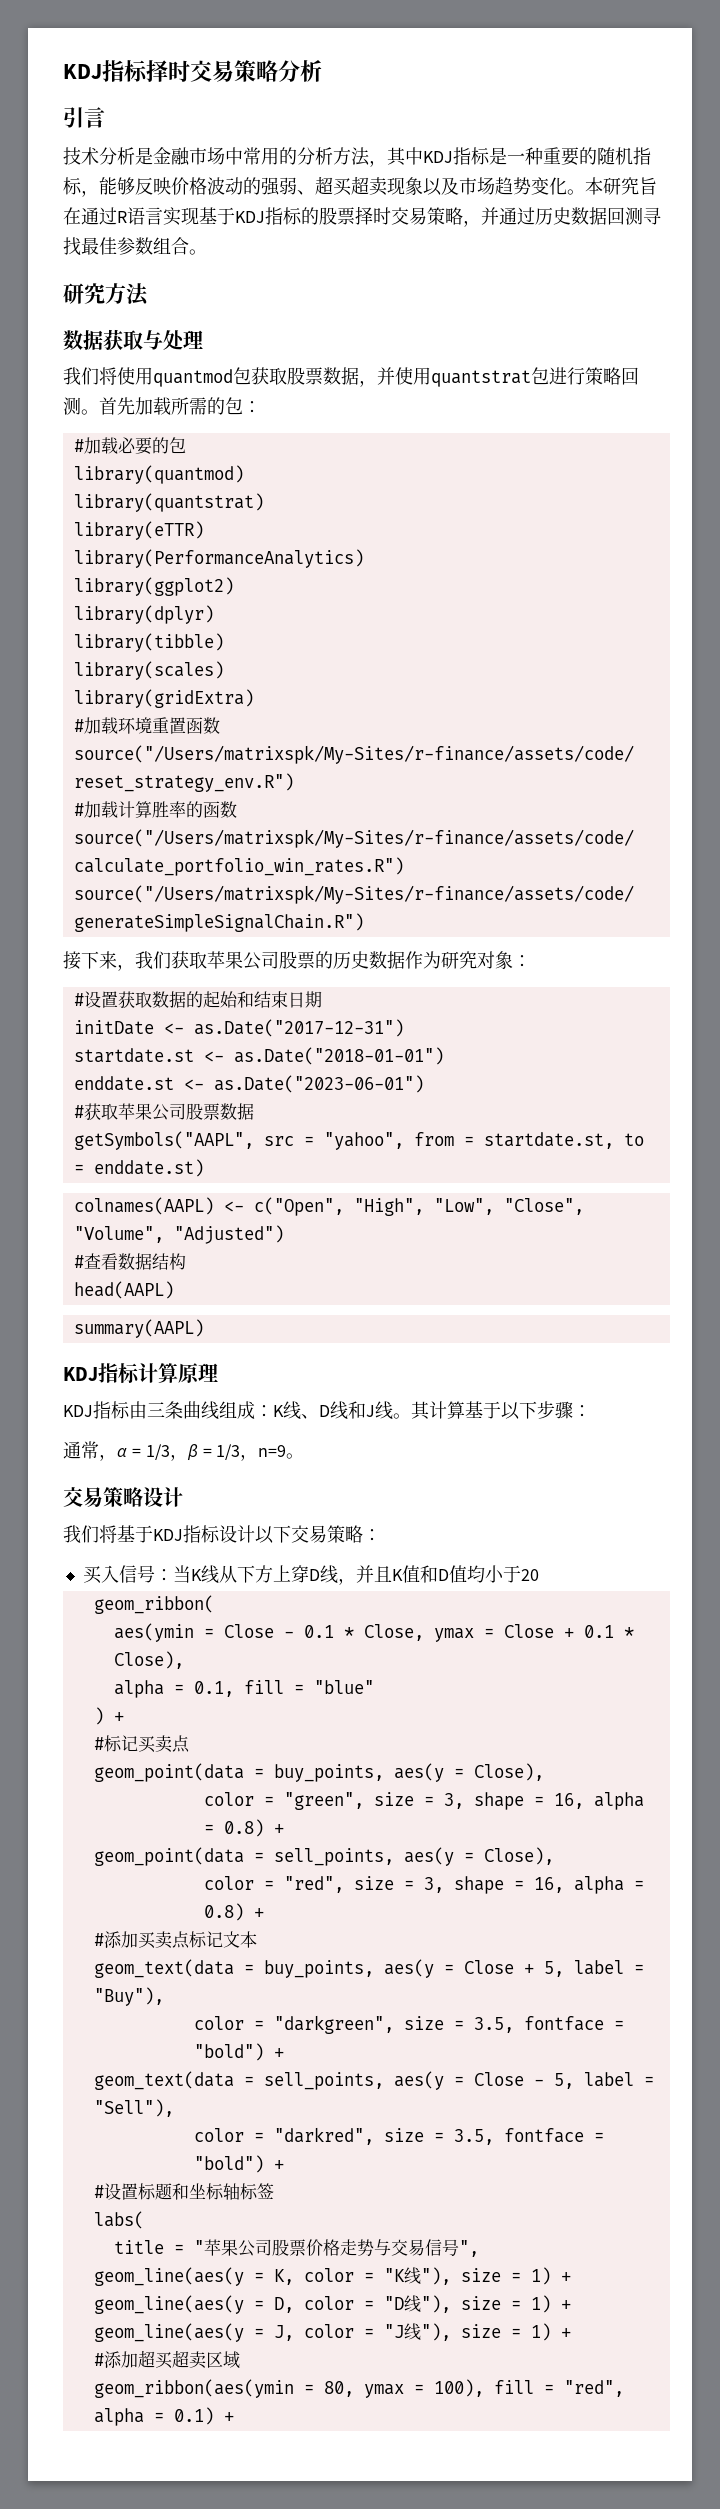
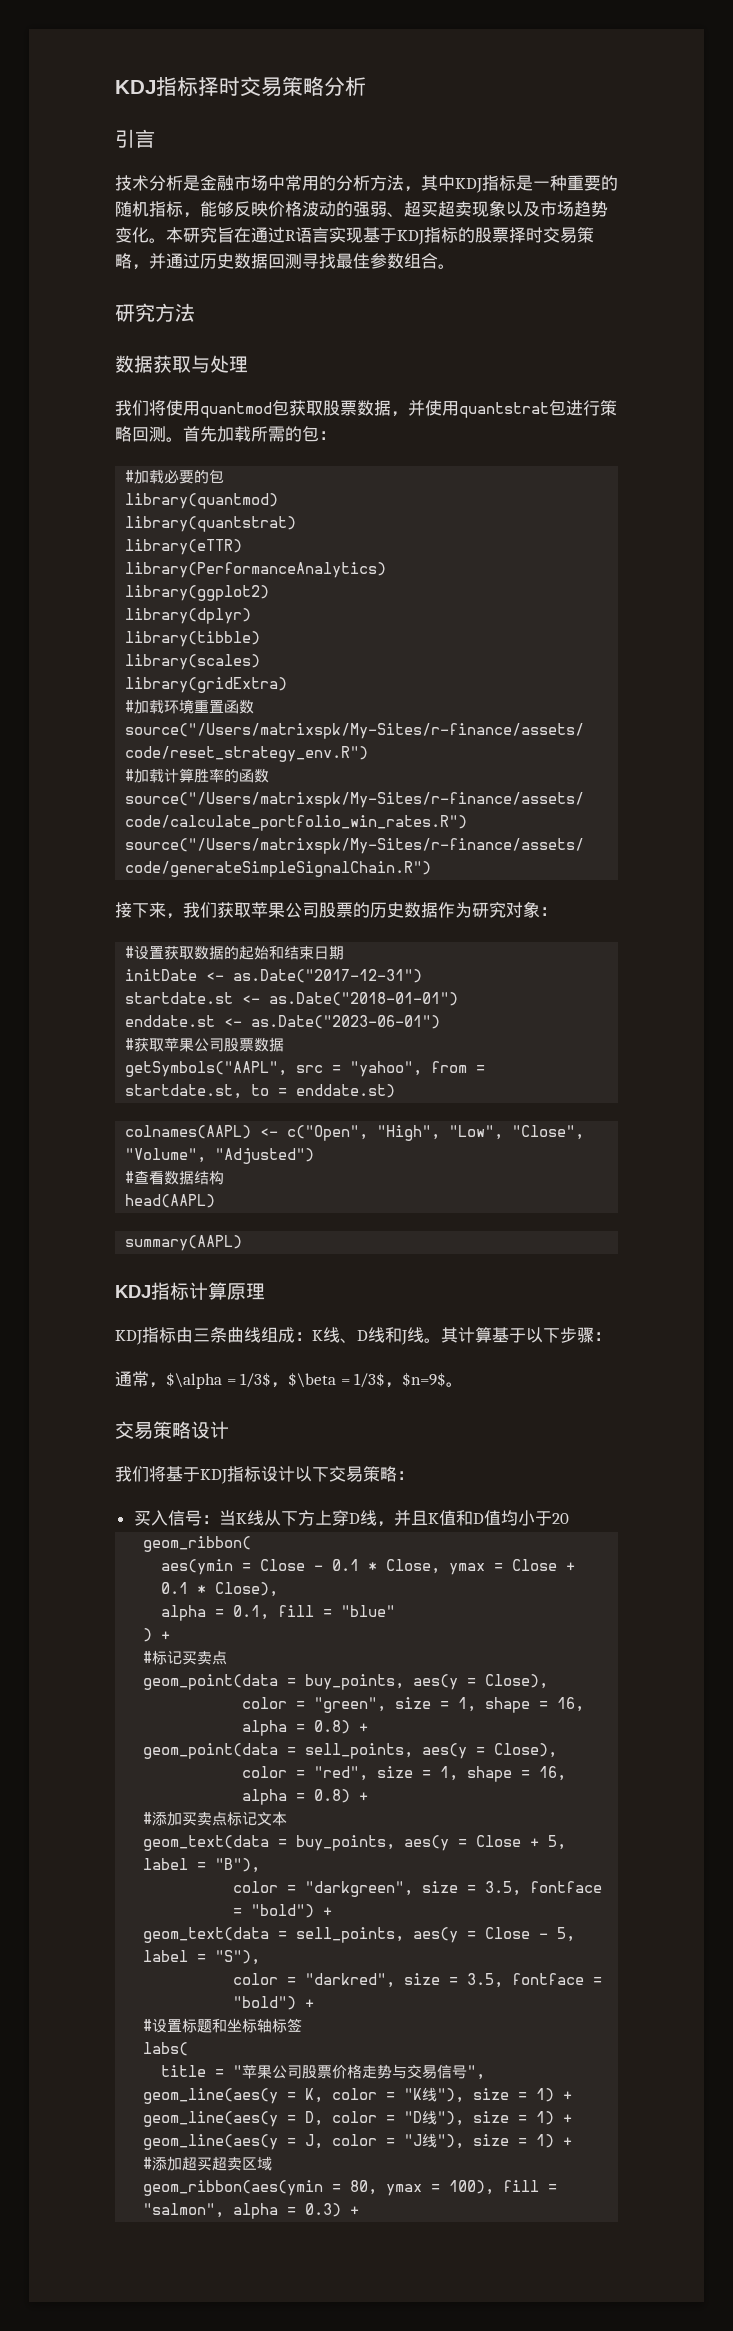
[117,1444,287,1461] α = 1/3，β = 1/3，n=9 -> [166,1372,447,1389] $\alpha = 1/3$，$\beta = 1/3$，$n=9$
[443,1793,464,1809] 3, -> [458,1697,477,1712] 1,
[423,1877,444,1893] 3, -> [440,1766,459,1781] 1,
[93,1987,164,2006] "Buy"), -> [215,1858,261,1873] "B"),
[93,2099,174,2117] "Sell"), -> [215,1950,261,1965] "S"),
[563,2380,624,2397] [93,2407,214,2426] "red", alpha = 0.1) -> [143,2203,342,2219] "salmon", alpha = 0.3)

